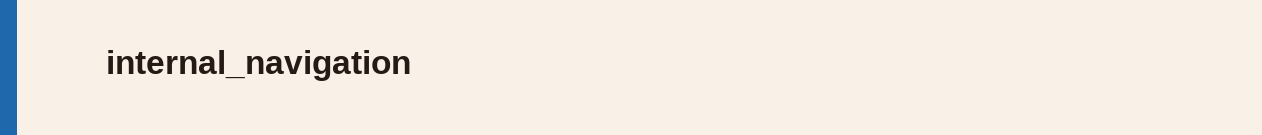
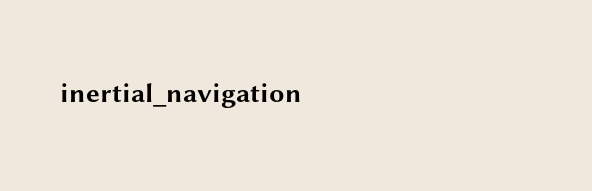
[106,50,411,81] internal_navigation -> [60,83,302,108] inertial_navigation

